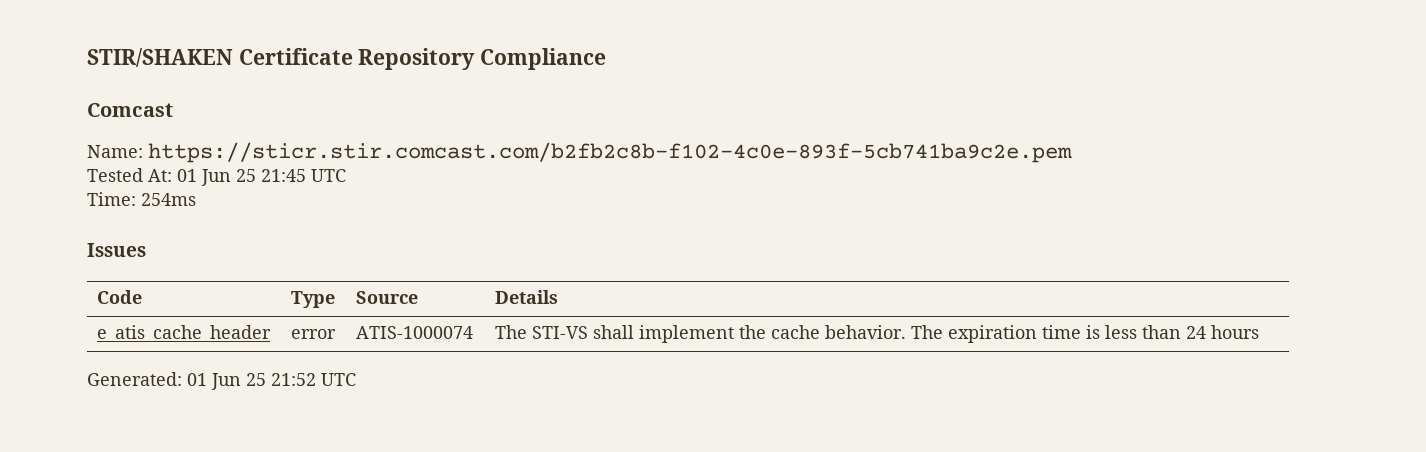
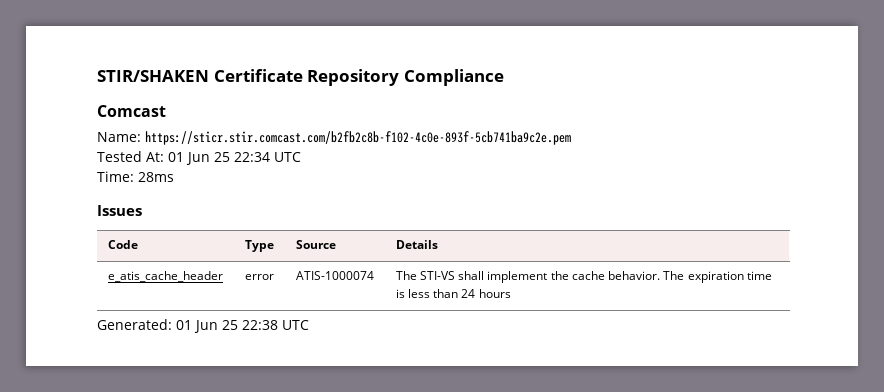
[261,169,306,182] 21:45 -> [233,152,270,162] 22:34
[141,193,196,206] 254ms -> [138,172,174,182] 28ms
[271,373,316,386] 21:52 -> [242,320,278,330] 22:38

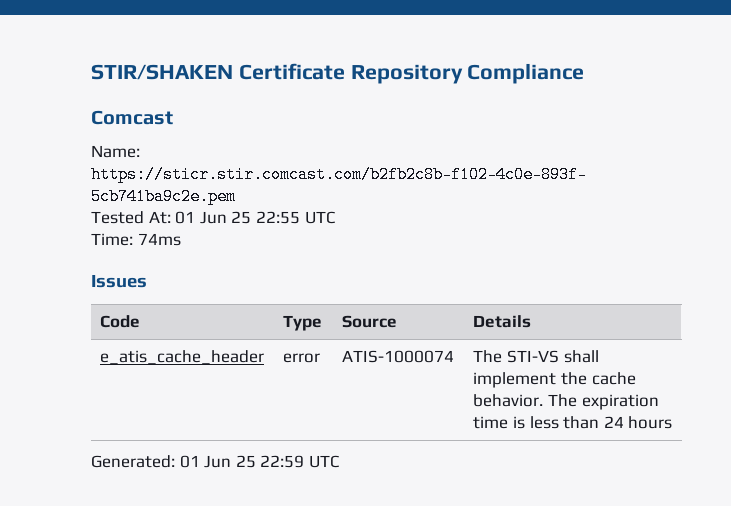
[233,152,270,162] 22:34 -> [255,211,300,224] 22:55
[138,172,174,182] 28ms -> [137,233,181,246] 74ms
[242,320,278,330] 22:38 -> [260,455,305,468] 22:59

